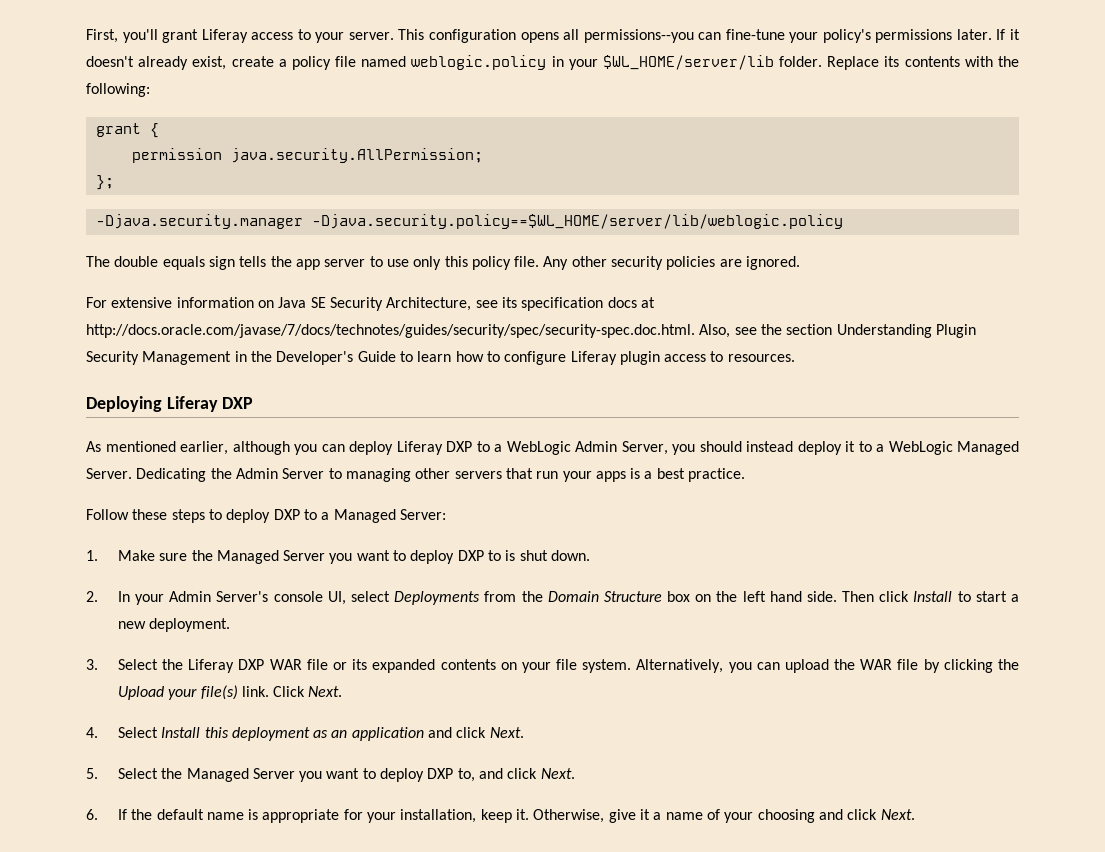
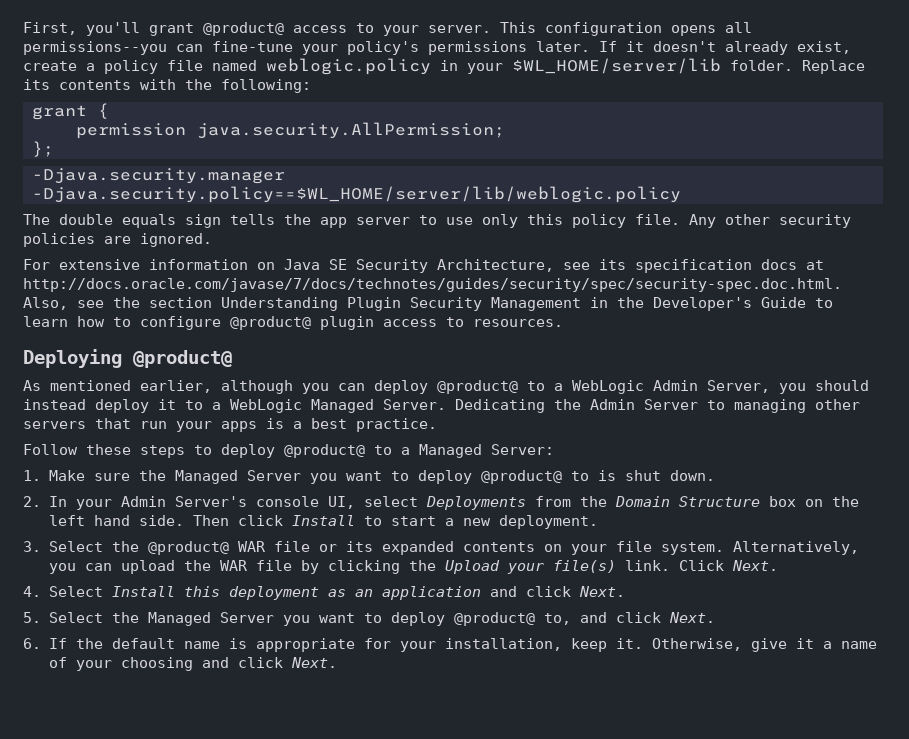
[201,29,248,43] Liferay -> [203,22,284,36] @product@
[570,351,617,365] Liferay -> [230,316,311,330] @product@
[166,396,254,412] Liferay DXP -> [133,350,232,368] @product@
[396,441,472,455] Liferay DXP -> [437,380,518,394] @product@
[273,509,300,520] DXP -> [284,444,365,458] @product@
[457,550,484,561] DXP -> [480,470,562,484] @product@
[188,659,265,673] Liferay DXP -> [147,541,229,555] @product@
[427,768,454,779] DXP -> [453,612,535,626] @product@

